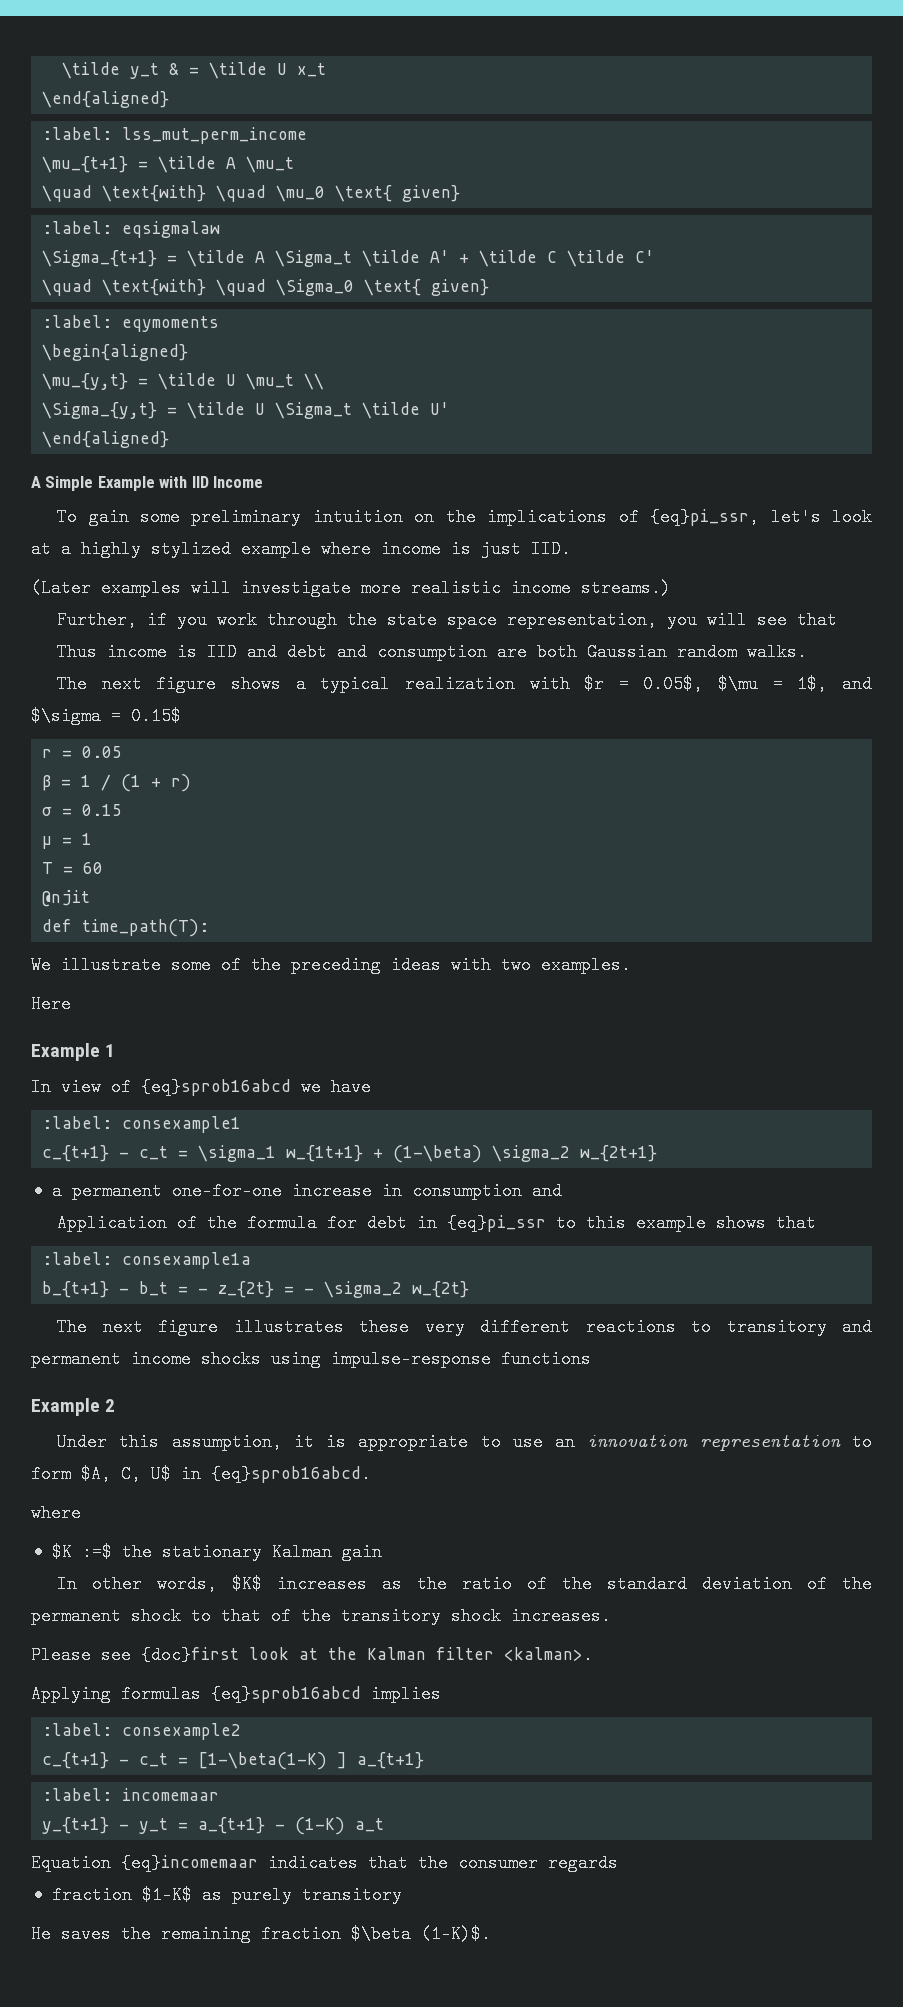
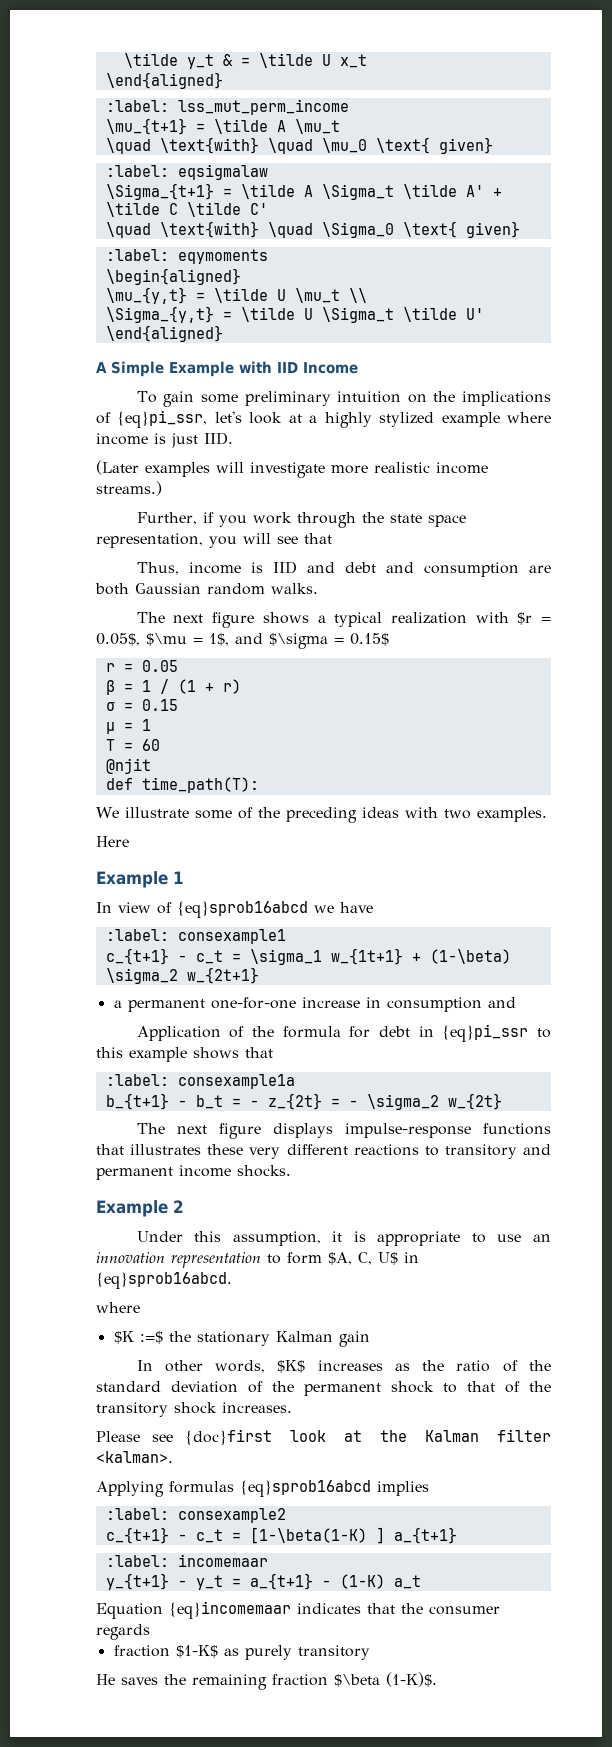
[57,643,98,661] Thus -> [136,562,179,575] Thus,
(219, 1327) none -> [272,1123,551,1138] [96,1144,124,1155] displays impulse-response functions that
[201,1350,591,1368] shocks using impulse-response functions -> [237,1165,291,1177] shocks.

